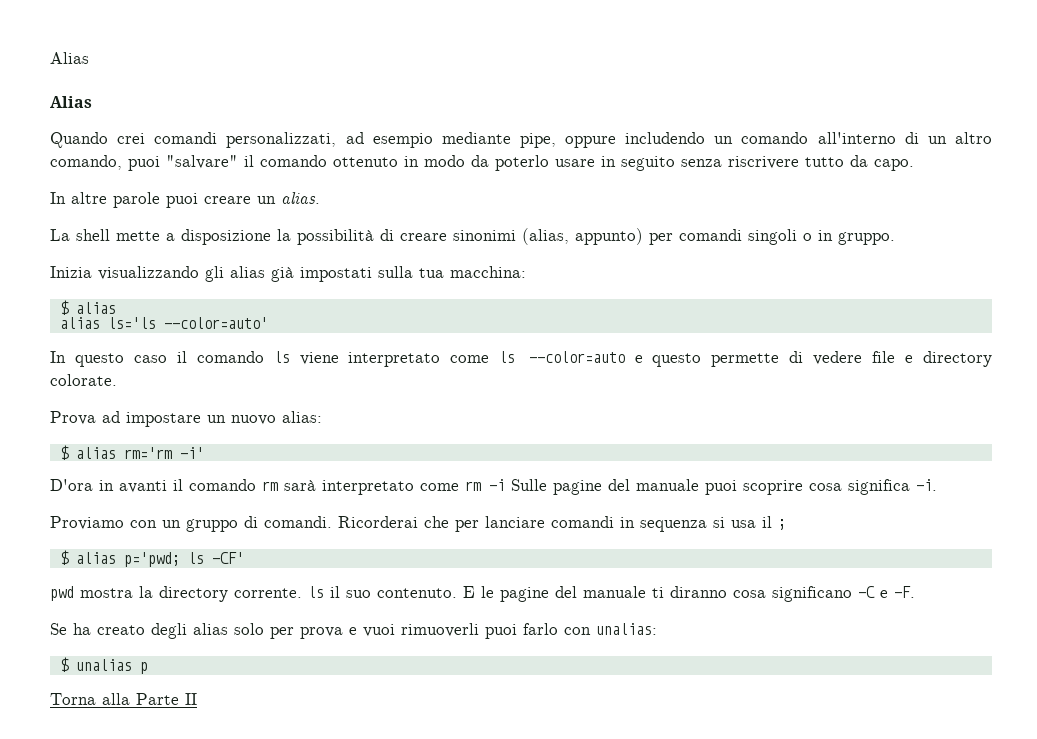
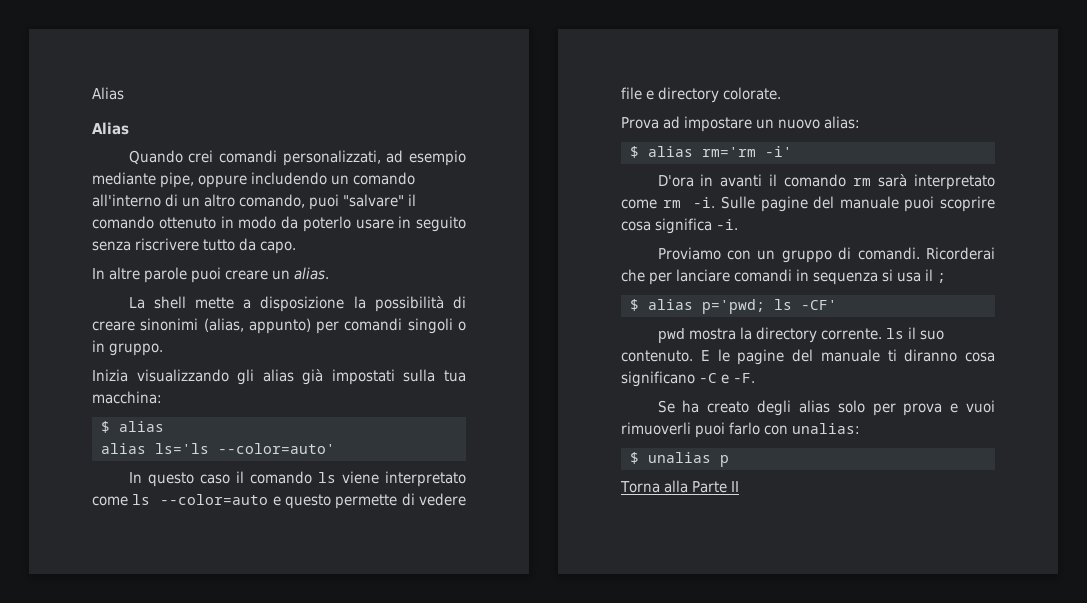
[489,479,505,491] -i -> [693,197,716,208] -i.

